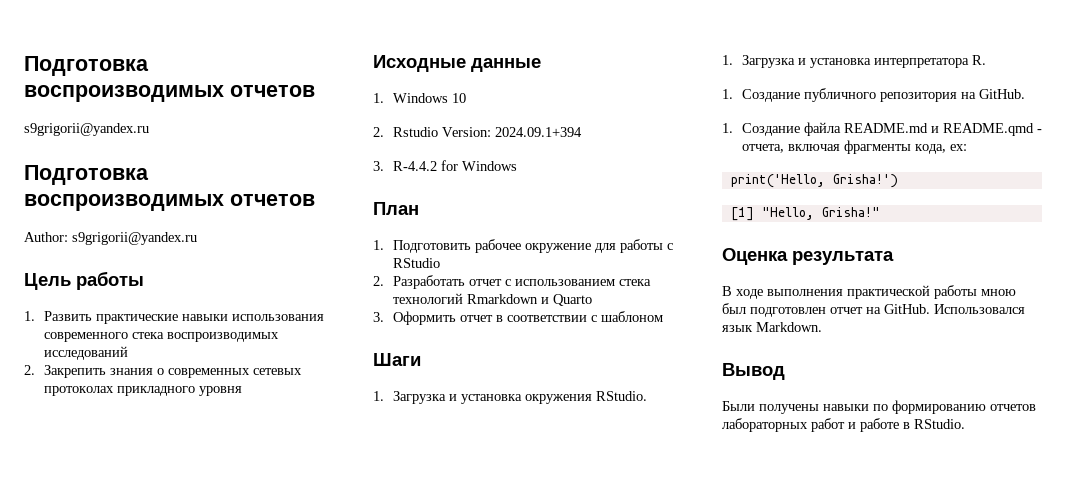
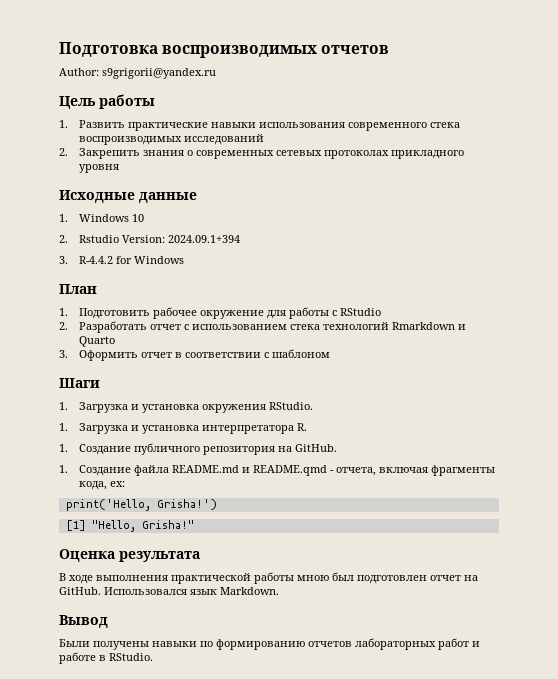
[24,56,149,76] [24,85,315,102] [24,123,149,136] [24,165,149,185] [24,194,315,211] Подготовка воспроизводимых отчетов // s9grigorii@yandex.ru // Подготовка воспроизводимых отчетов -> [59,42,390,58] Подготовка воспроизводимых отчетов

